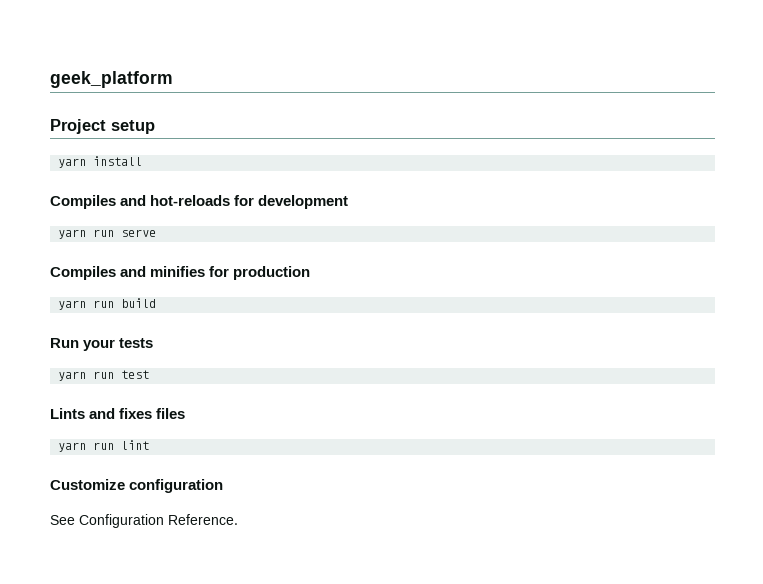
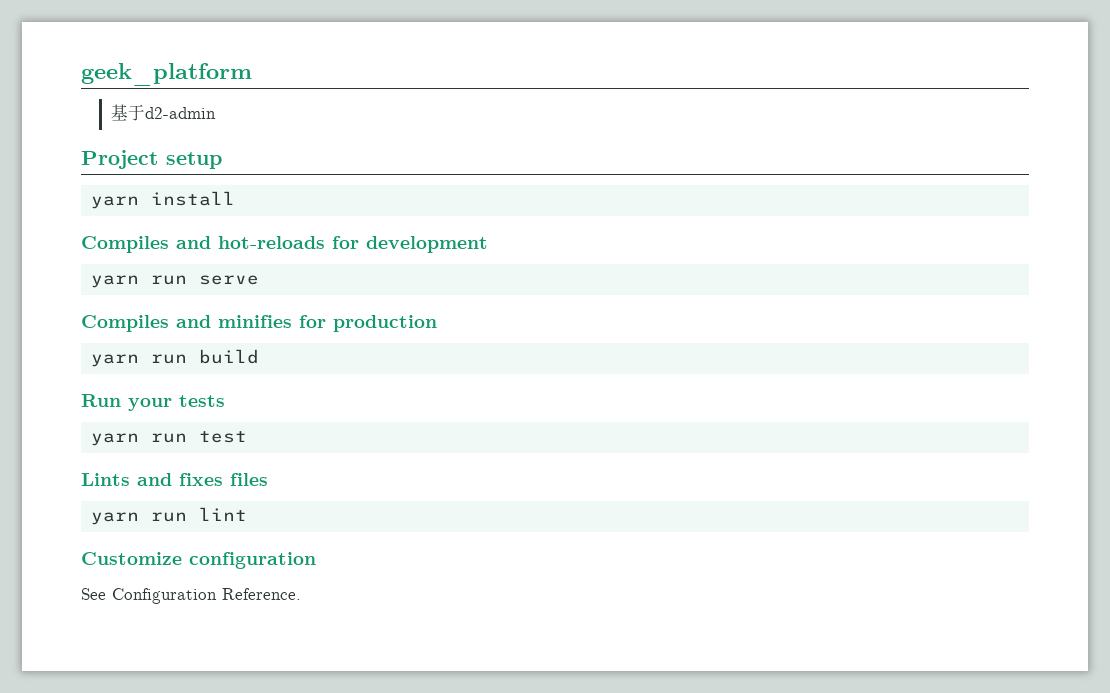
(173, 79) none -> [110,104,216,121] // 基于d2-admin

